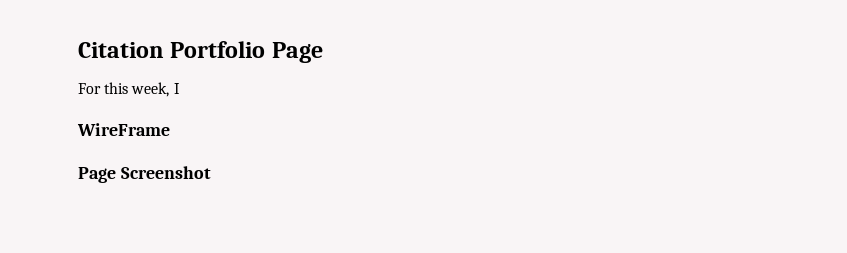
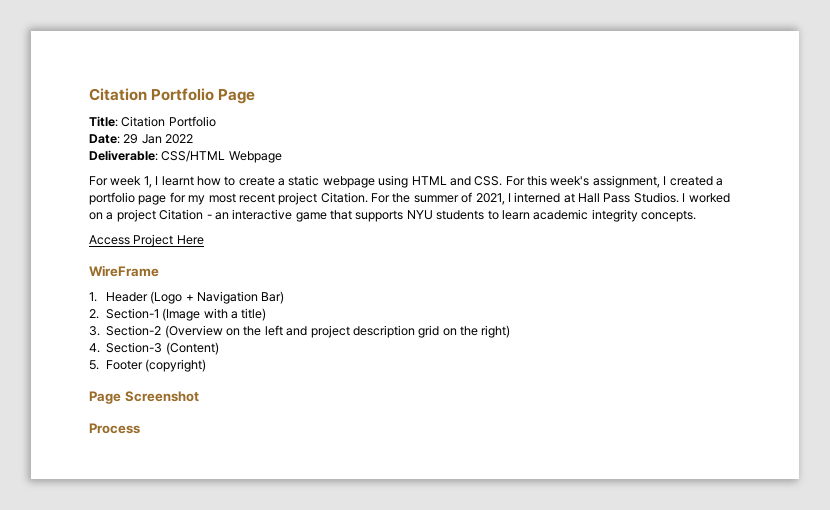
[78,82,180,97] [77,123,170,136] For this week, I // WireFrame -> [89,116,216,127] [89,134,194,144] [89,150,282,163] [89,175,723,188] [89,192,730,205] [89,209,696,222] [89,234,204,247] [89,265,159,277] [89,291,285,304] [89,308,267,321] [89,325,511,338] [89,342,219,355] [89,359,207,372] Title: Citation Portfolio // Date: 29 Jan 2022 // Deliverable: CSS/HTML Webpage // For week 1, I learnt how to create a static webpage using HTML and CSS. For this week's assignment, I created a portfolio page for my most recent project Citation. For the summer of 2021, I interned at Hall Pass Studios. I worked on a project Citation - an interactive game that supports NYU students to learn academic integrity concepts. // Access Project Here // WireFrame // 1. Header (Logo + Navigation Bar) // 2. Section-1 (Image with a title) // 3. Section-2 (Overview on the left and project description grid on the right) // 4. Section-3 (Content) // 5. Footer (copyright)
(211, 172) none -> [89,423,140,434] // Process

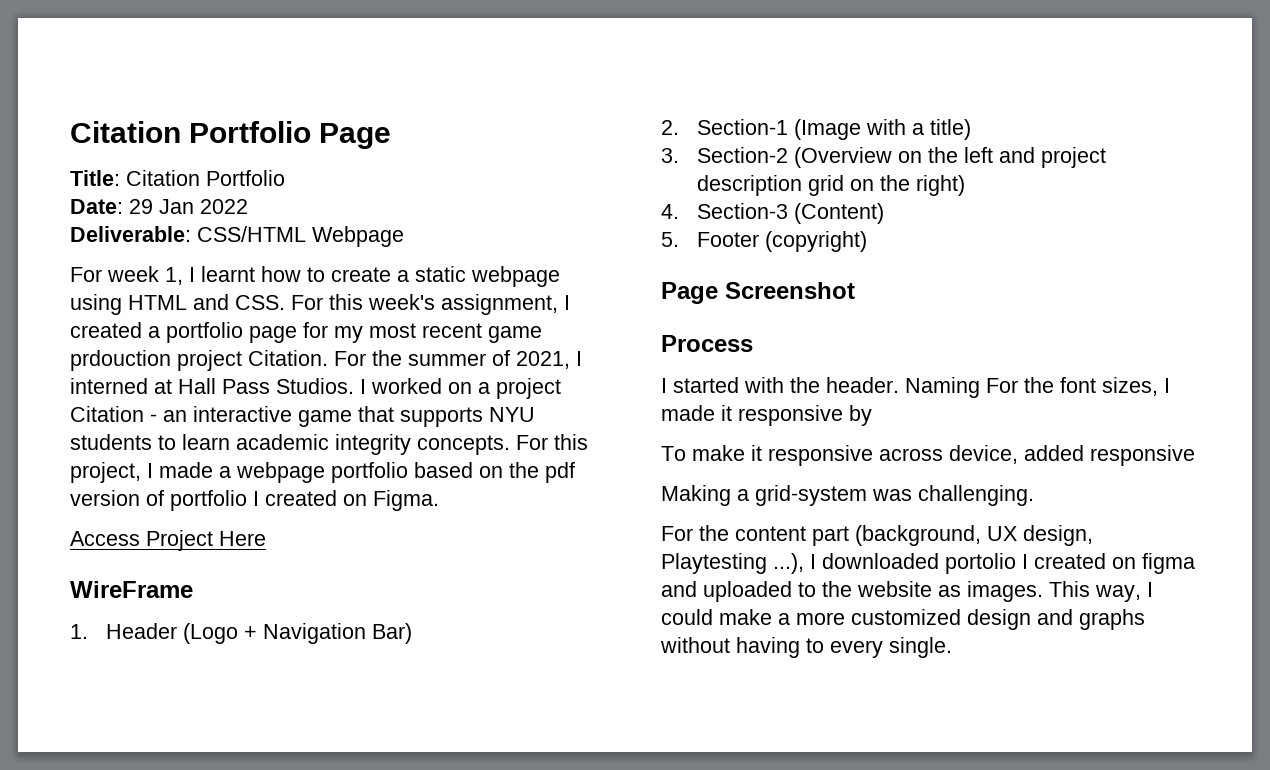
(275, 198) none -> [488,326,542,343] [70,350,171,371] game prdouction
(696, 216) none -> [516,434,588,450] [70,462,575,483] [70,490,439,511] For this project, I made a webpage portfolio based on the pdf version of portfolio I created on Figma.
(140, 428) none -> [661,377,1170,398] [661,405,872,426] [661,445,1195,466] [661,485,1034,506] [661,525,1093,546] [661,553,1195,574] [661,581,1153,602] [661,609,1145,630] [660,637,952,658] // I started with the header. Naming For the font sizes, I made it responsive by // To make it responsive across device, added responsive // Making a grid-system was challenging. // For the content part (background, UX design, Playtesting ...), I downloaded portolio I created on figma and uploaded to the website as images. This way, I could make a more customized design and graphs without having to every single.

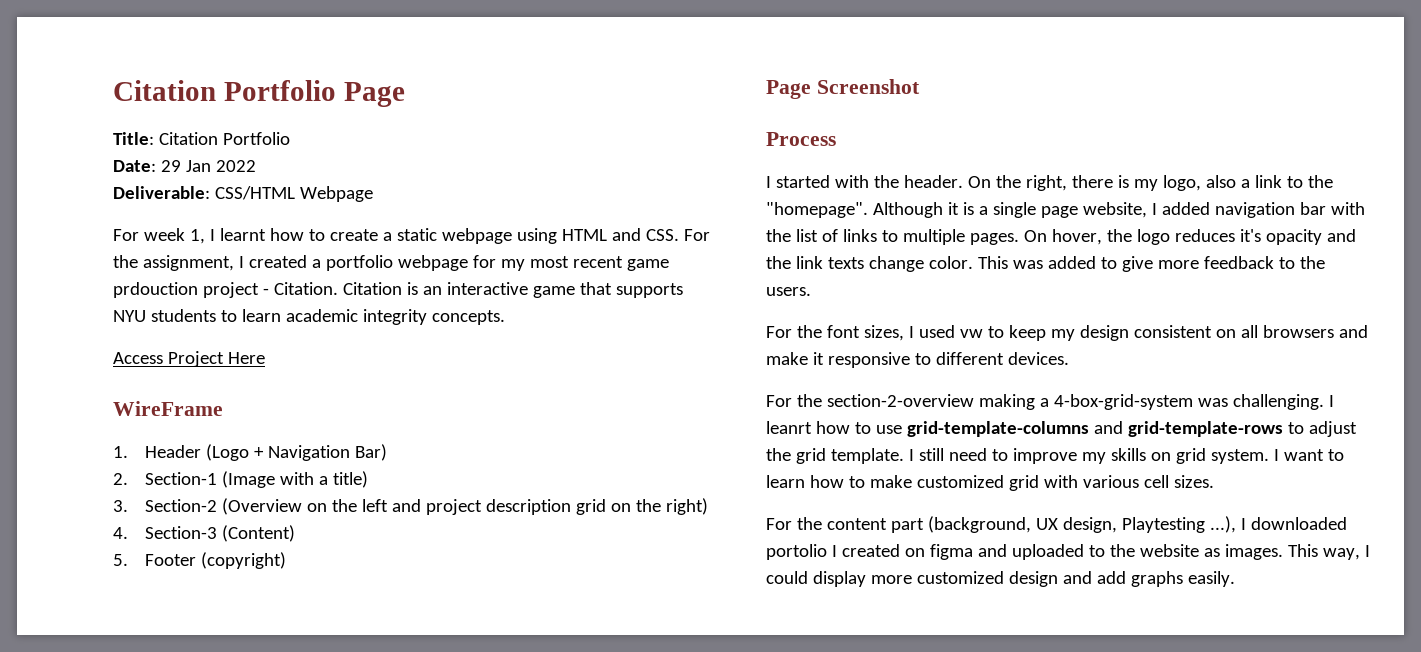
[329,294,435,310] this week's -> [113,255,138,268] the
[249,326,297,343] page -> [397,255,468,271] webpage
[248,350,582,369] [70,378,561,399] [70,406,157,422] Citation. For the summer of 2021, I interned at Hall Pass Studios. I worked on a project Citation - -> [262,282,418,295] - Citation. Citation is
[516,434,588,450] [70,462,575,483] [70,490,439,511] For this project, I made a webpage portfolio based on the pdf version of portfolio I created on Figma. -> (505, 317) none
[905,377,980,398] Naming -> [967,175,1333,191] [766,202,1365,218] [766,229,1356,245] [766,256,1325,272] [766,287,811,296] On the right, there is my logo, also a link to the "homepage". Although it is a single page website, I added navigation bar with the list of links to multiple pages. On hover, the logo reduces it's opacity and the link texts change color. This was added to give more feedback to the users. //
[661,405,872,426] [661,445,1195,466] [661,485,1034,506] made it responsive by // To make it responsive across device, added responsive // Making a grid-system was challenging. -> [918,325,1368,341] [766,352,1069,368] [766,394,1334,410] [766,421,1357,437] [766,448,1344,464] [766,475,1214,491] used vw to keep my design consistent on all browsers and make it responsive to different devices. // For the section-2-overview making a 4-box-grid-system was challenging. I leanrt how to use grid-template-columns and grid-template-rows to adjust the grid template. I still need to improve my skills on grid system. I want to learn how to make customized grid with various cell sizes.
[719,609,790,625] make a -> [812,571,866,587] display
[1079,609,1145,630] [660,637,952,658] graphs without having to every single. -> [1096,571,1235,587] add graphs easily.

